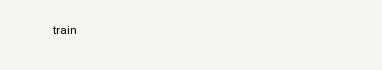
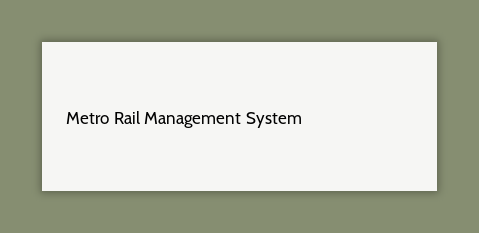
[52,26,77,34] train -> [66,111,302,128] Metro Rail Management System

